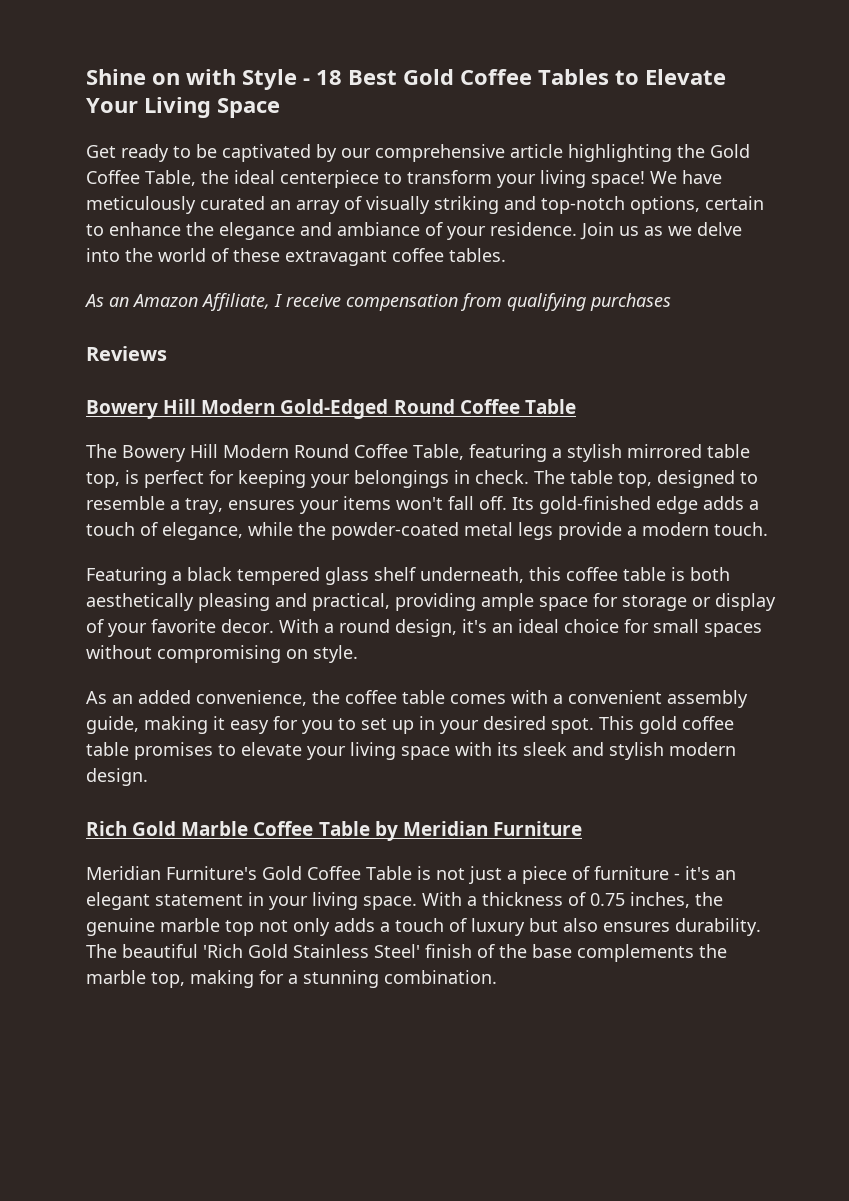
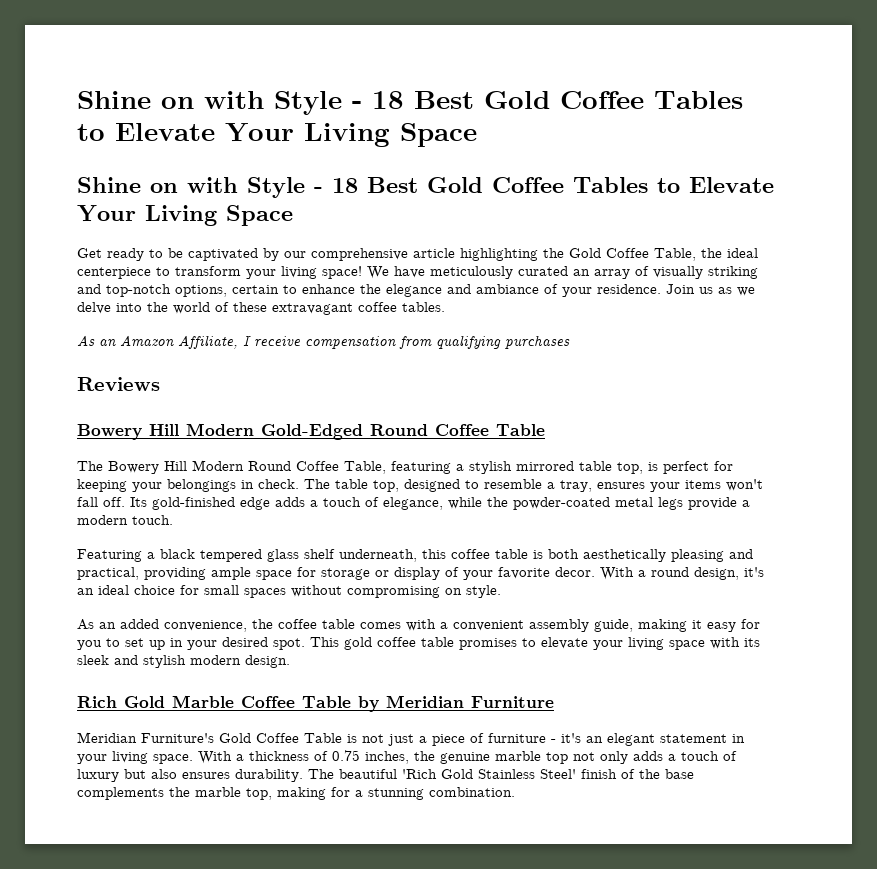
(280, 108) none -> [77,177,774,198] [77,205,293,226] // Shine on with Style - 18 Best Gold Coffee Tables to Elevate Your Living Space

